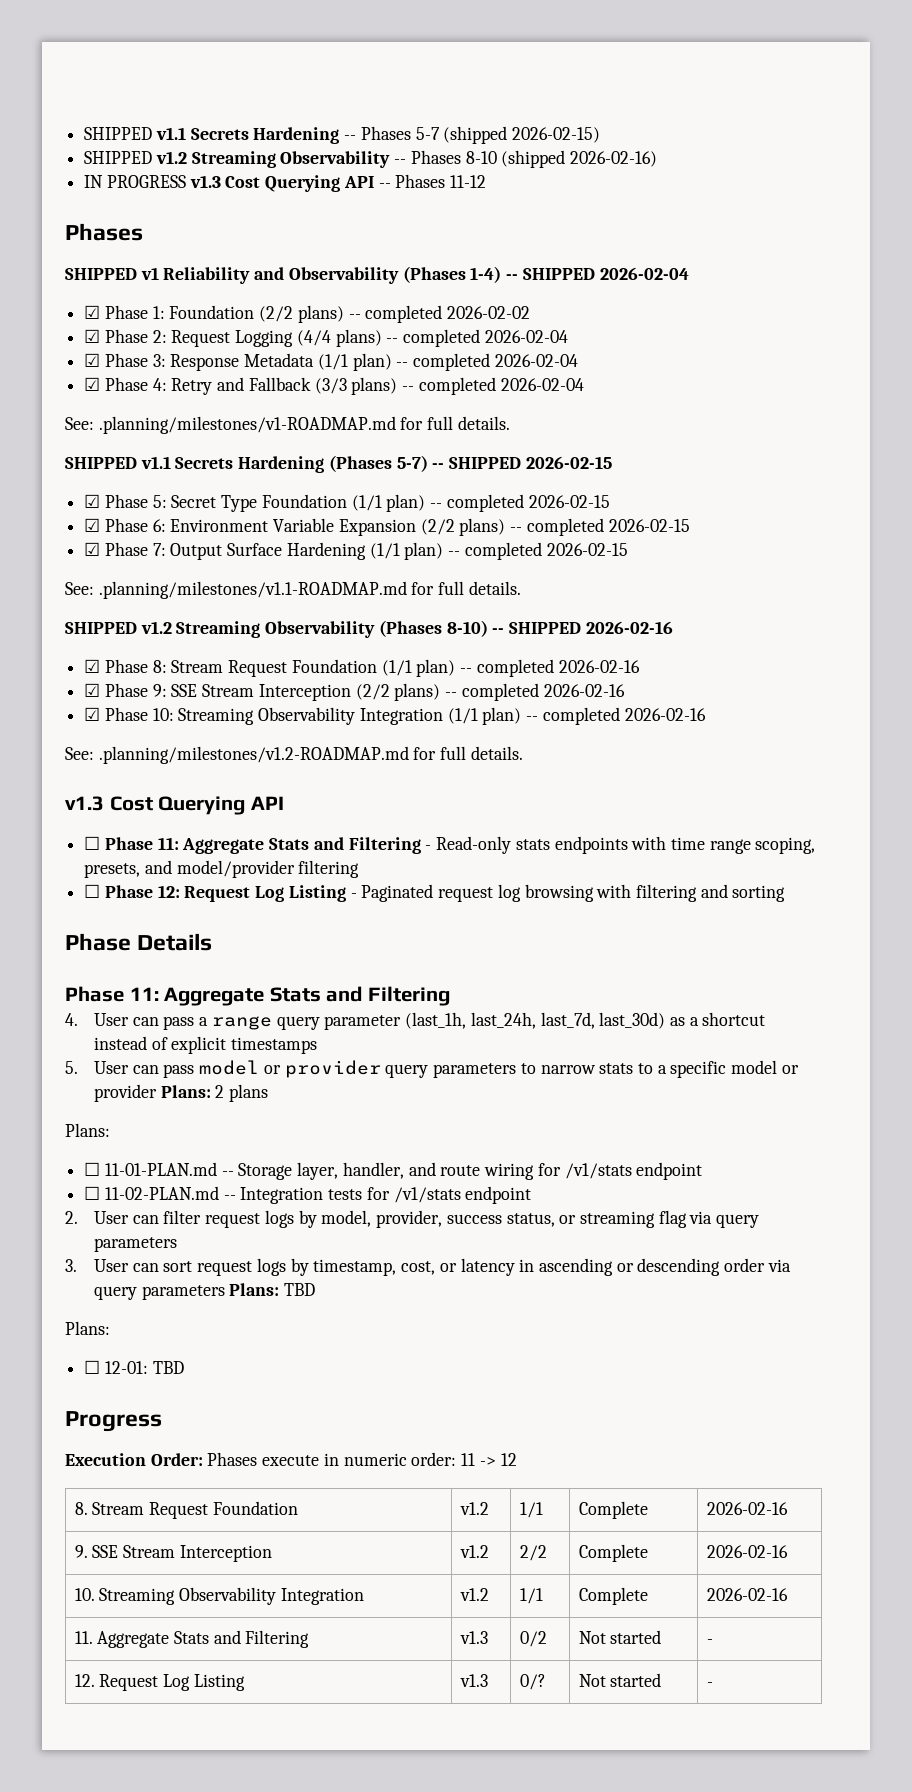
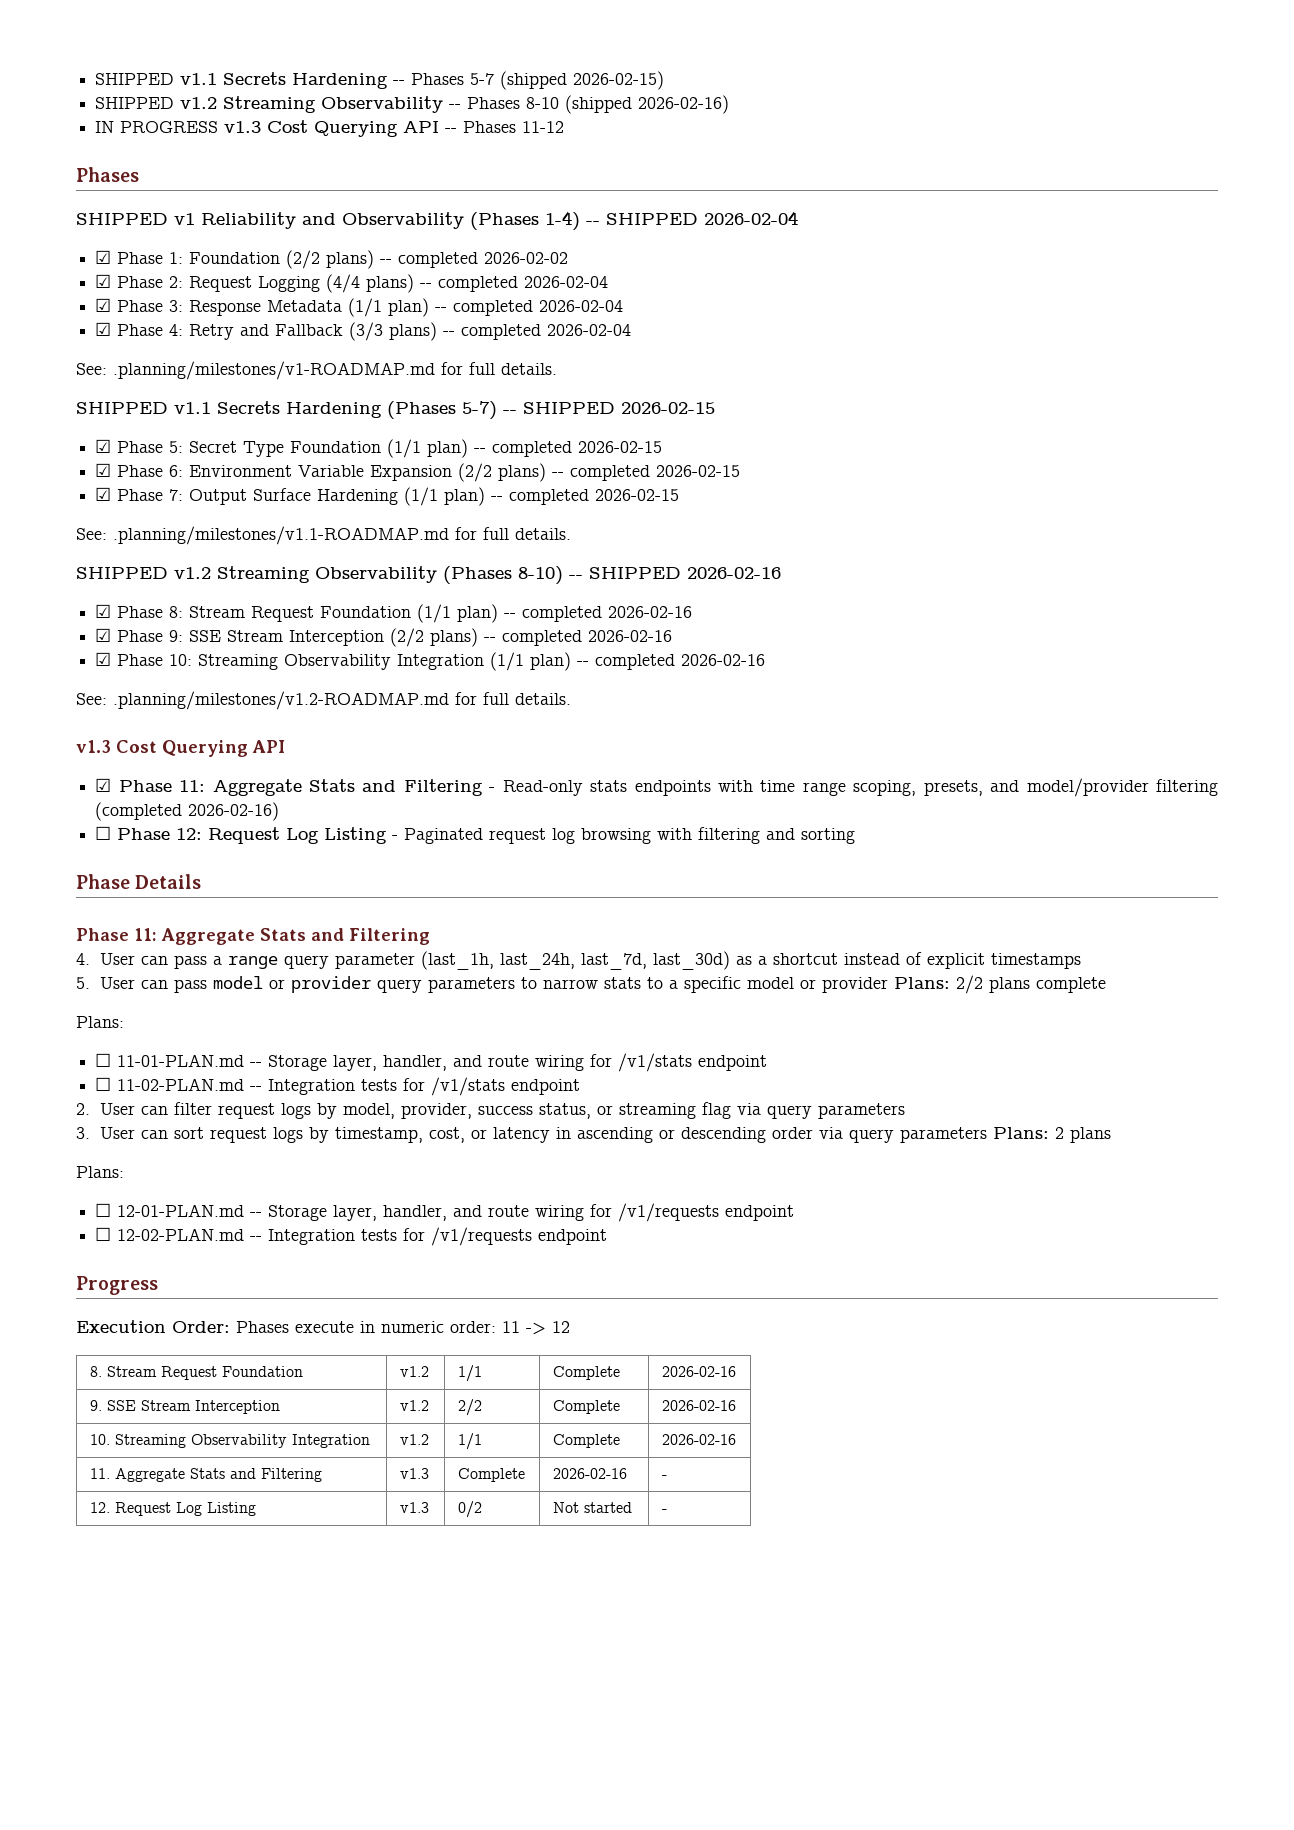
[84,836,101,850] ☐ -> [95,778,112,792] ☑
(360, 869) none -> [95,802,280,821] (completed 2026-02-16)
[215,1084,269,1102] 2 plans -> [955,975,1106,994] 2/2 plans complete
[284,1283,316,1296] [65,1321,110,1335] [84,1360,184,1374] TBD // Plans: // ☐ 12-01: TBD -> [1054,1127,1111,1143] [76,1166,124,1178] [95,1203,795,1222] [95,1227,608,1246] 2 plans // Plans: // ☐ 12-01-PLAN.md -- Storage layer, handler, and route wiring for /v1/requests endpoint // ☐ 12-02-PLAN.md -- Integration tests for /v1/requests endpoint
[519,1631,547,1647] [578,1630,662,1644] 0/2 | Not started -> [457,1468,525,1482] [552,1468,627,1479] Complete | 2026-02-16
[519,1674,546,1690] 0/? -> [457,1501,482,1518] 0/2

